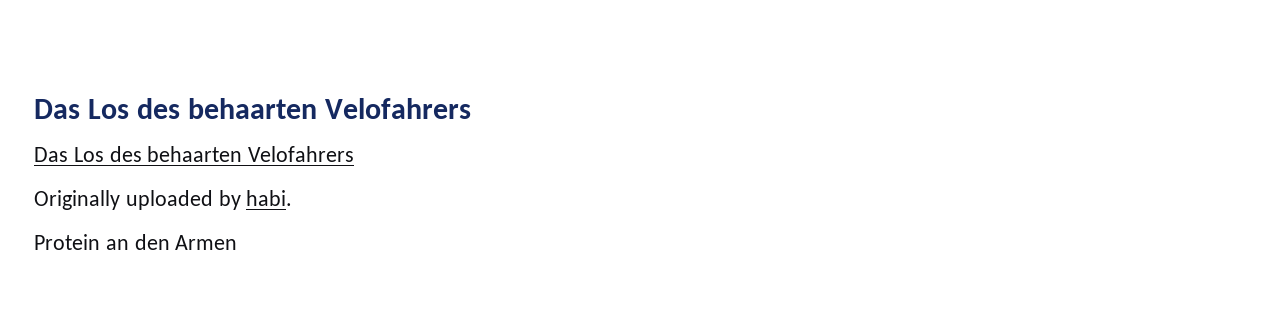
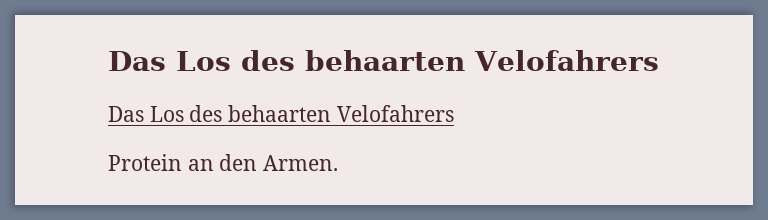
[34,190,293,210] // Originally uploaded by habi. -> (454, 113) none
[175,235,238,250] Armen -> [263,155,339,171] Armen.

